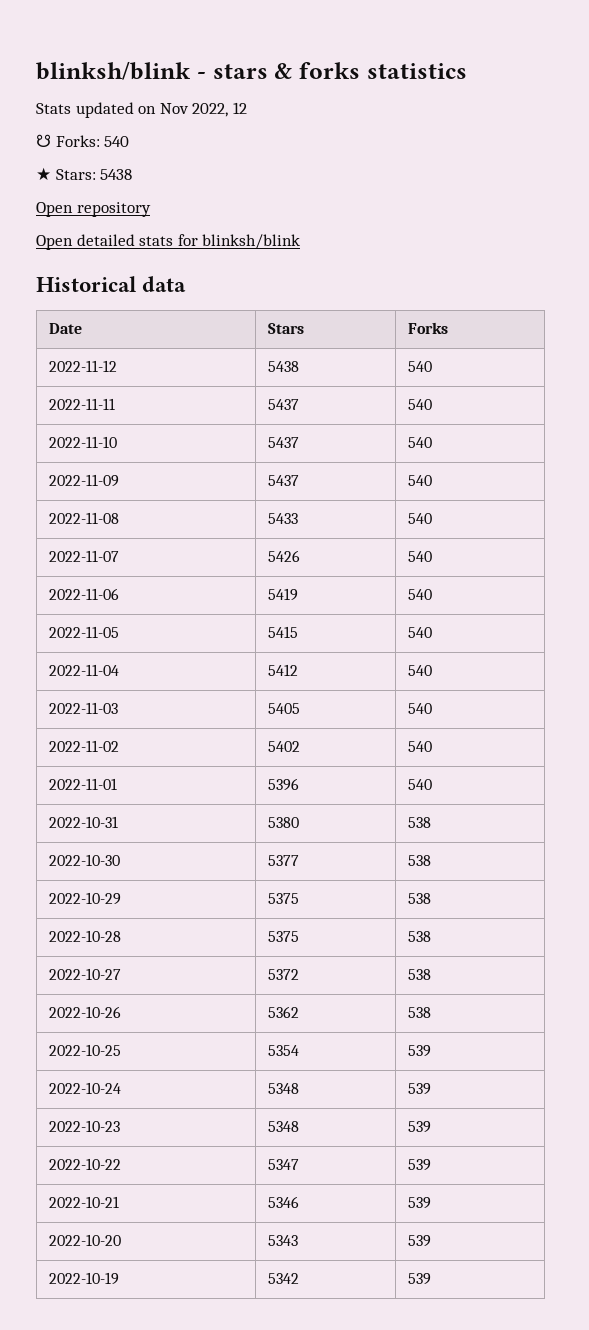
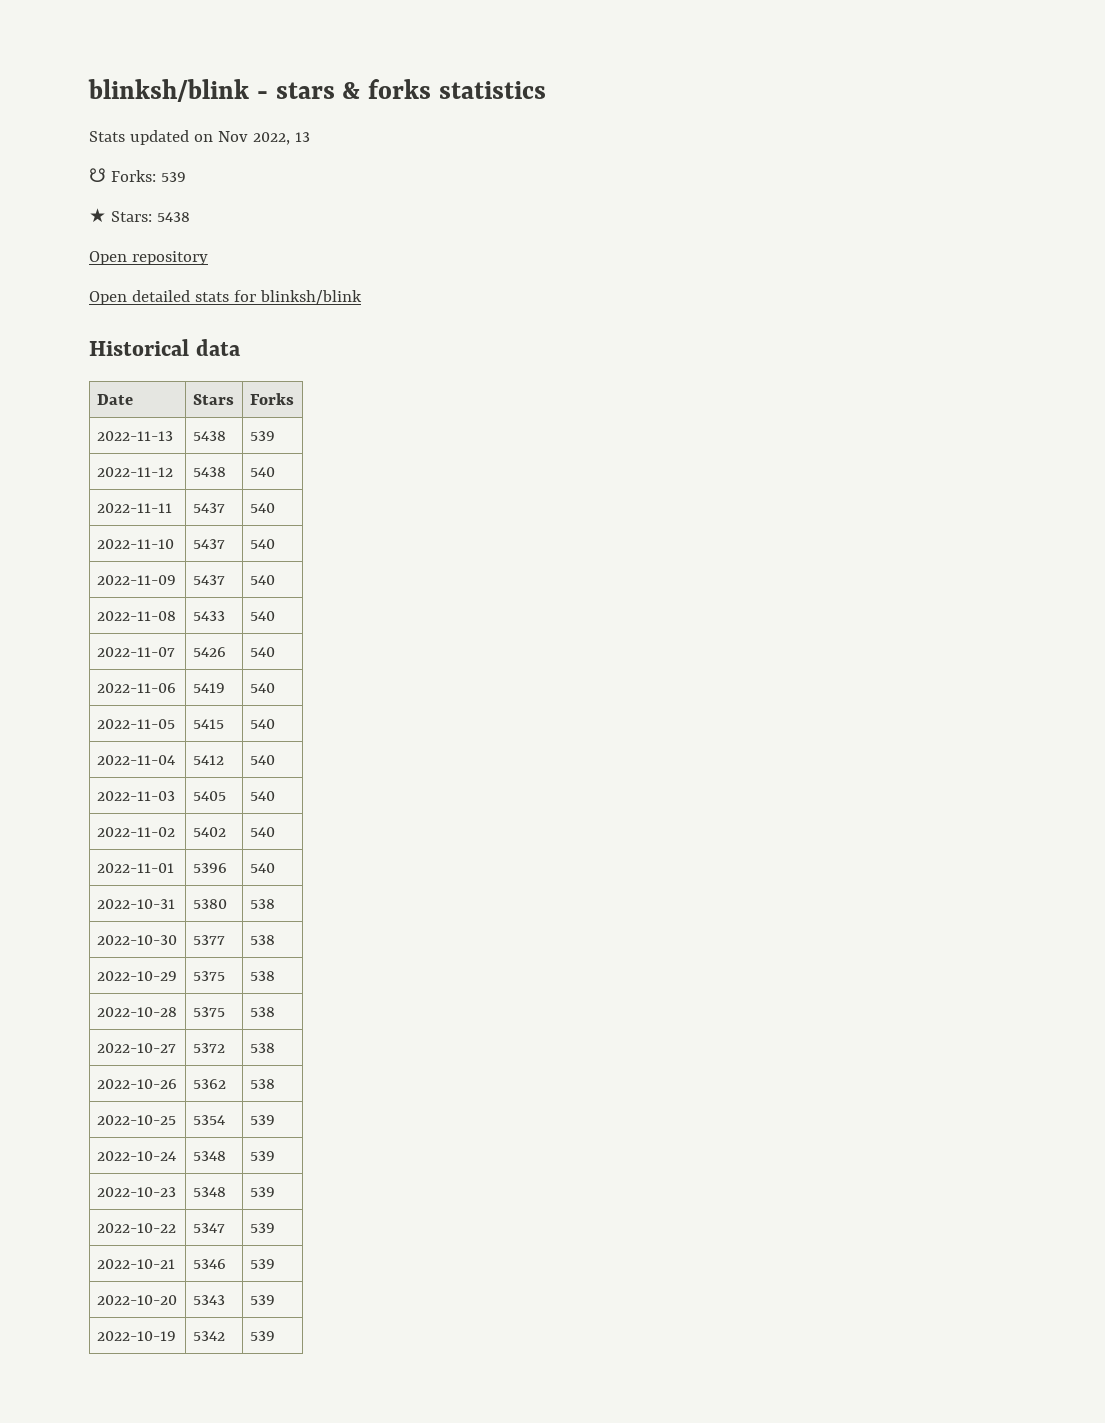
[232,102,247,114] 12 -> [294,132,310,142] 13
[104,136,130,147] 540 -> [160,172,186,182] 539
(449, 328) none -> [96,431,173,441] [192,431,226,441] [249,431,275,441] // 2022-11-13 | 5438 | 539

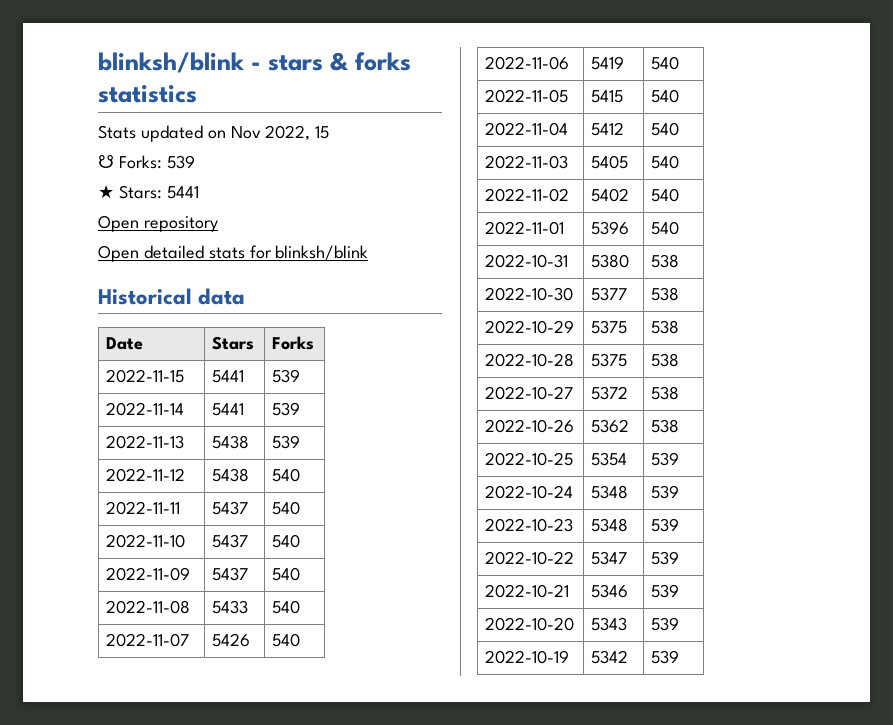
[294,132,310,142] 13 -> [315,126,330,139] 15
[156,212,190,222] 5438 -> [166,186,199,199] 5441
(294, 399) none -> [106,369,185,383] [212,370,245,383] [272,369,301,383] [106,402,185,416] [212,403,245,416] [272,402,301,416] // 2022-11-15 | 5441 | 539 // 2022-11-14 | 5441 | 539

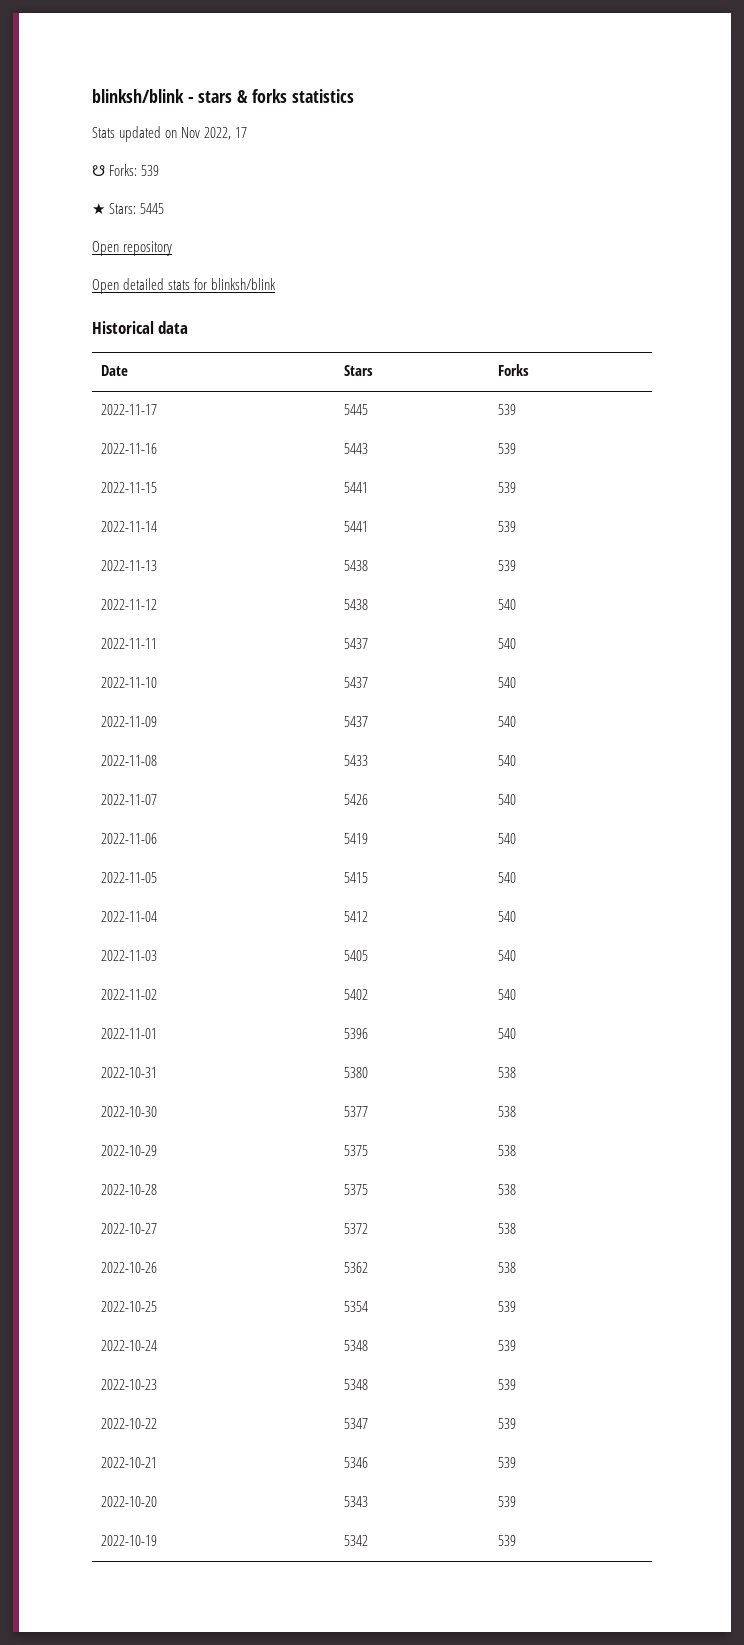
[315,126,330,139] 15 -> [235,127,248,138] 17
[166,186,199,199] 5441 -> [140,203,165,214] 5445
(315, 343) none -> [100,404,157,415] [343,404,368,415] [497,404,516,415] [100,443,157,454] [343,443,368,454] [497,443,516,454] // 2022-11-17 | 5445 | 539 // 2022-11-16 | 5443 | 539

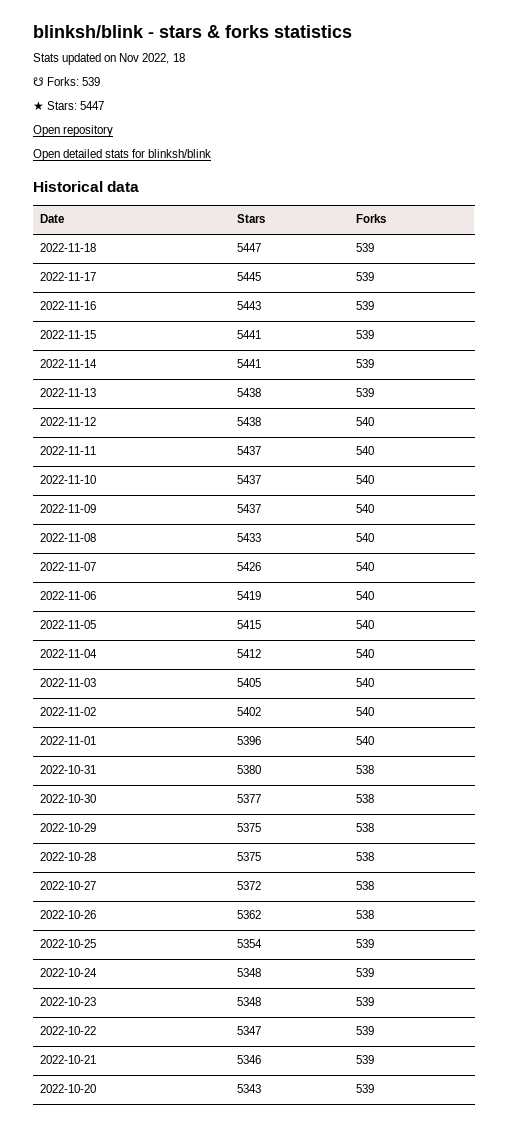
[235,127,248,138] 17 -> [172,53,185,62] 18
[140,203,165,214] 5445 -> [80,101,105,110] 5447
(529, 370) none -> [39,243,96,252] [236,243,261,252] [355,243,374,252] // 2022-11-18 | 5447 | 539
[100,1535,157,1546] [343,1535,368,1546] [497,1535,516,1546] // 2022-10-19 | 5342 | 539 -> (374, 1088) none

